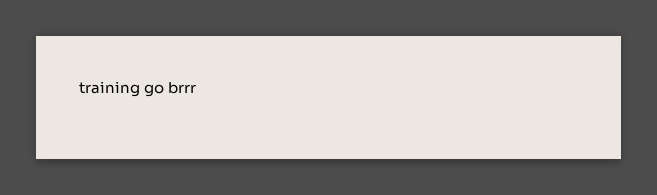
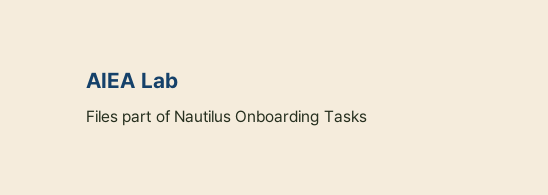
[79,81,197,97] training go brrr -> [86,72,178,89] [86,110,367,126] AIEA Lab // Files part of Nautilus Onboarding Tasks

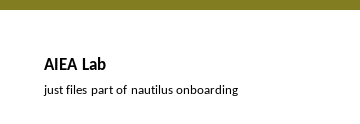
[86,110,367,126] Files part of Nautilus Onboarding Tasks -> [43,85,238,96] just files part of nautilus onboarding

